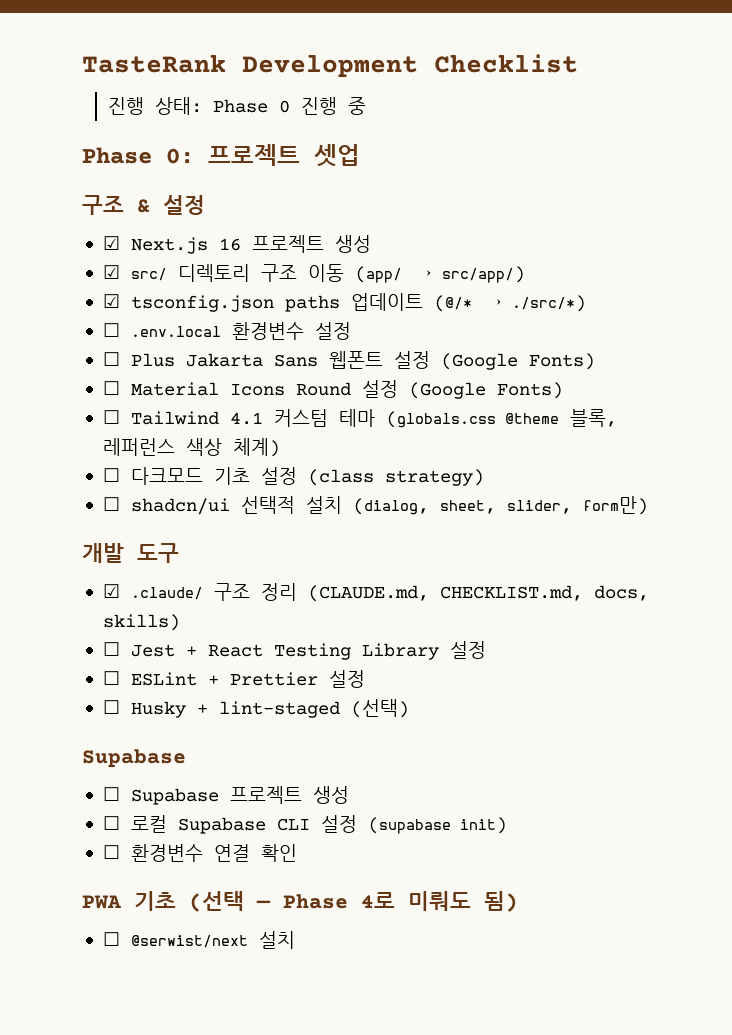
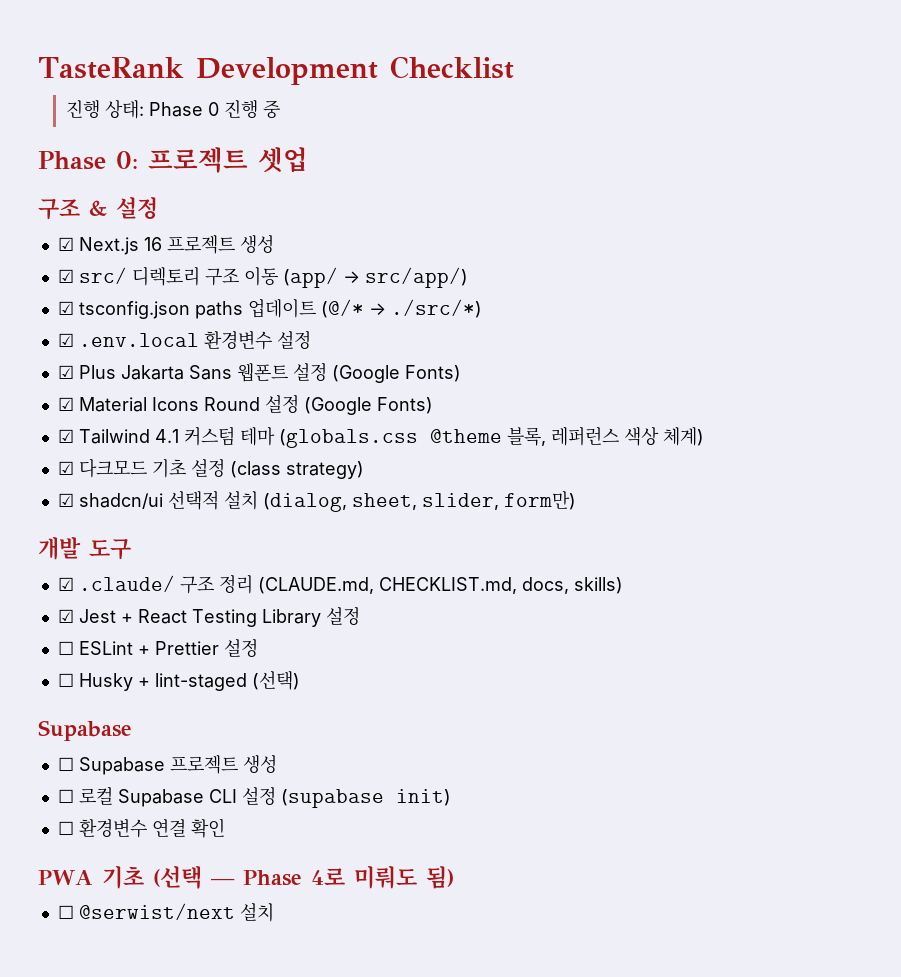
[102,323,120,337] ☐ -> [57,333,74,347] ☑
[102,352,120,366] ☐ -> [57,365,74,379] ☑
[102,381,120,395] ☐ -> [57,397,74,411] ☑
[102,410,120,424] ☐ -> [57,429,74,443] ☑
[102,468,120,482] ☐ -> [57,461,74,475] ☑
[102,497,120,511] ☐ -> [57,493,74,507] ☑
[102,642,120,656] ☐ -> [57,609,74,623] ☑

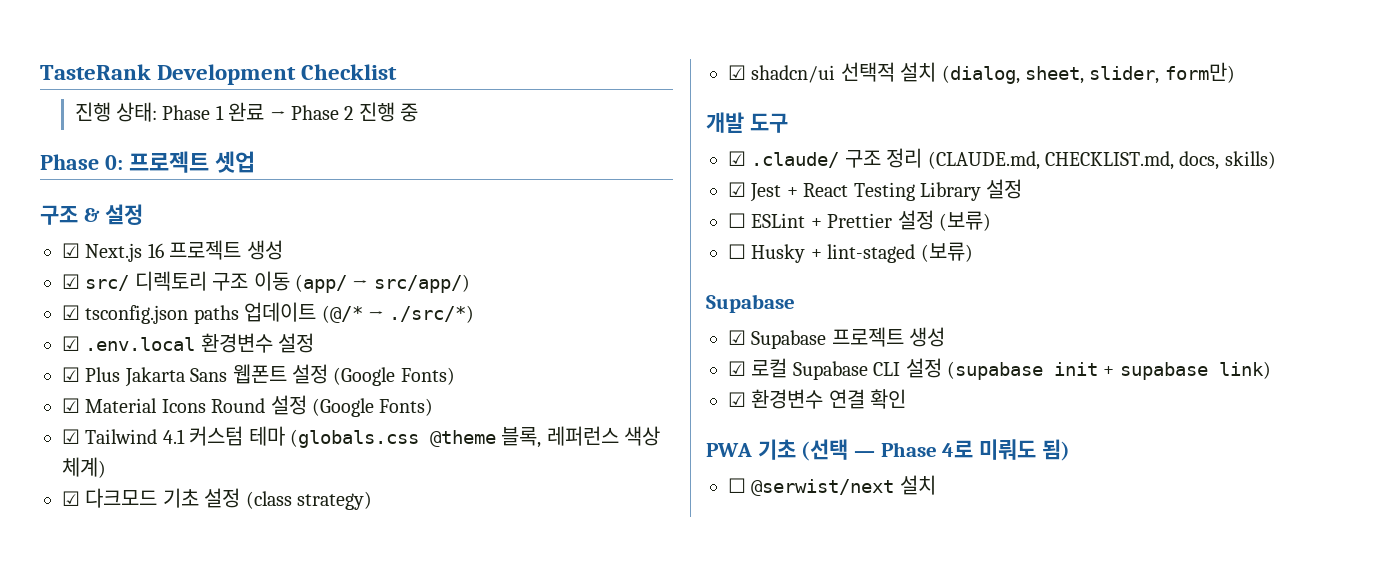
[207,102,219,116] 0 -> [215,102,354,121] 1 완료 → Phase 2
(258, 648) none -> [939,211,991,231] (보류)
[251,671,300,690] (선택) -> [920,242,973,262] (보류)
[57,757,74,771] ☐ -> [728,330,746,345] ☑
[57,789,74,803] ☐ -> [728,361,746,376] ☑
[395,789,451,806] [57,821,74,835] init) // ☐ -> [1054,361,1271,380] [728,392,746,407] init + supabase link) // ☑

